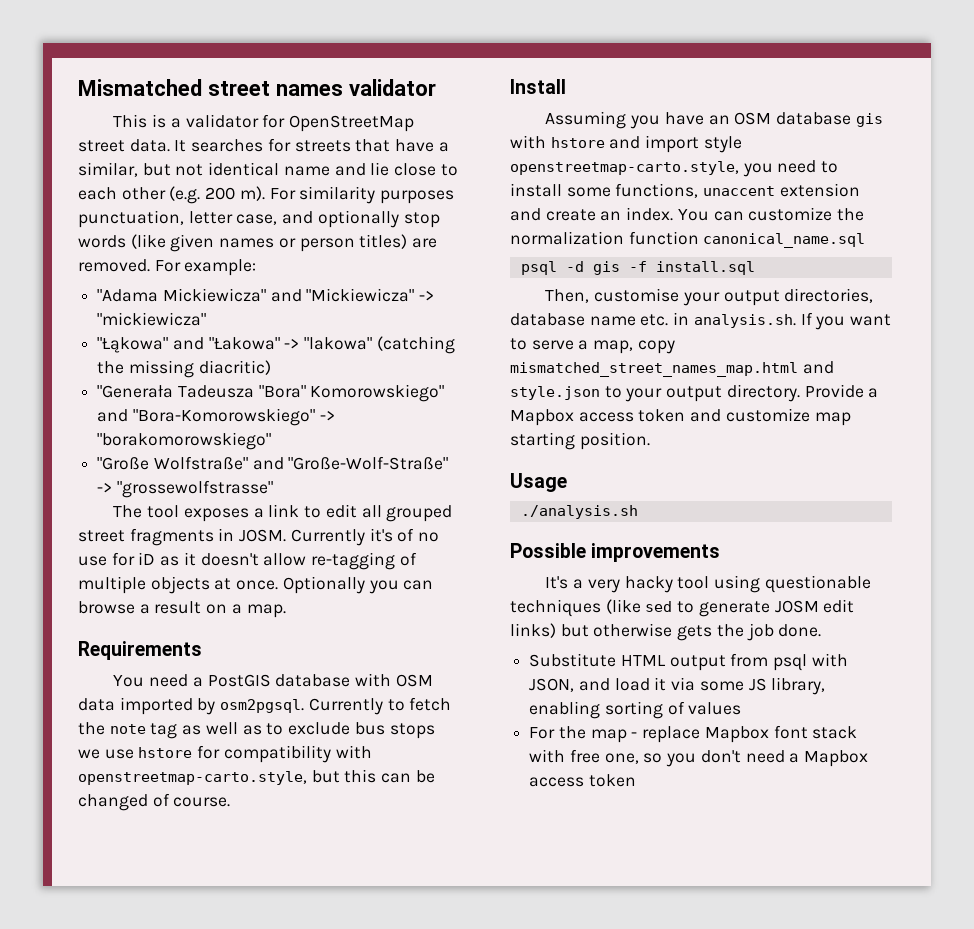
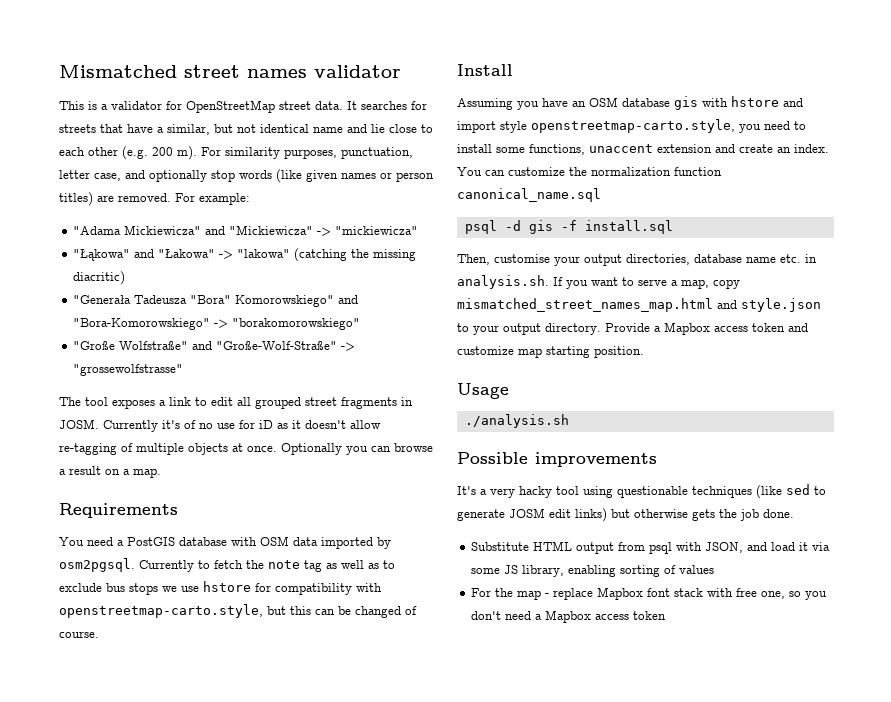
[380,190,455,204] purposes -> [284,149,337,159] purposes,

